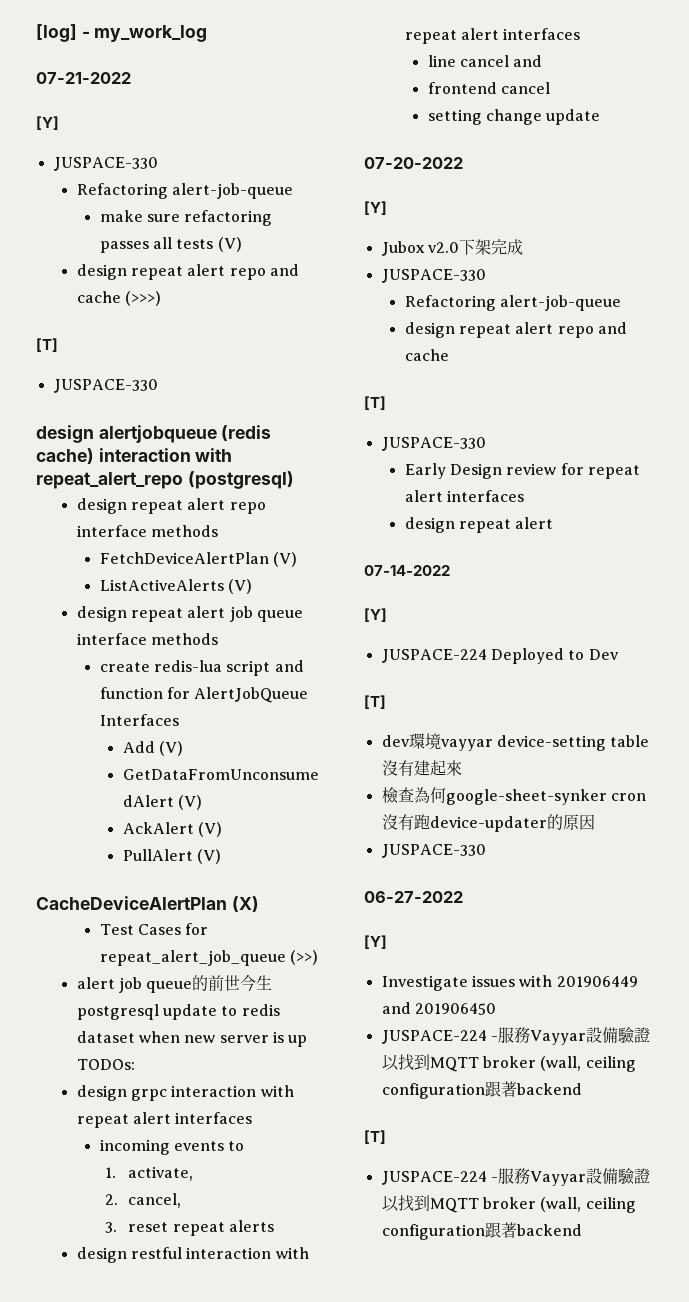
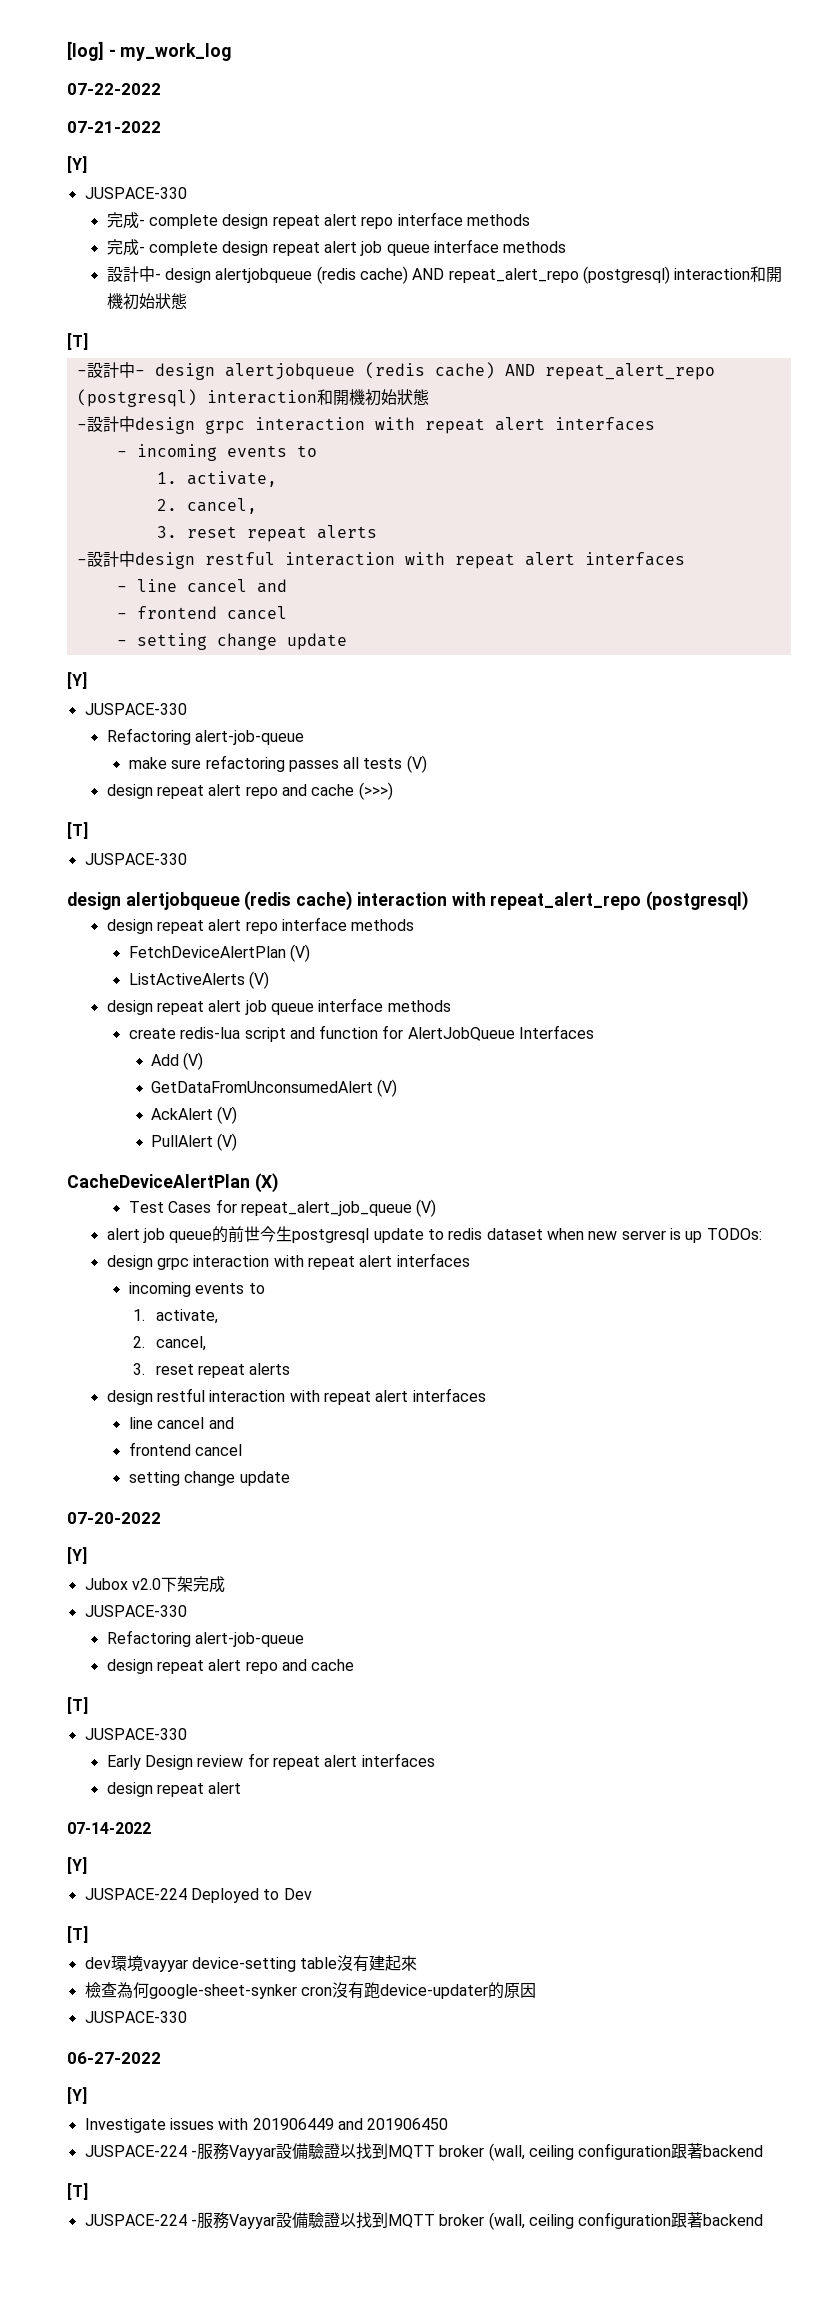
(208, 33) none -> [67,83,161,95] // 07-22-2022
(158, 164) none -> [106,212,530,229] [106,239,567,256] [106,266,783,284] [106,293,187,310] [67,333,88,350] [76,362,715,380] [76,389,429,407] [76,416,655,434] [116,444,317,461] [156,471,277,487] [156,498,257,514] [156,525,377,542] [76,551,685,569] [116,579,287,593] [116,606,287,620] [116,633,347,650] [67,672,87,689] [84,703,187,715] // 完成- complete design repeat alert repo interface methods // 完成- complete design repeat alert job queue interface methods // 設計中- design alertjobqueue (redis cache) AND repeat_alert_repo (postgresql) interaction和開機初始狀態 // [T] // -設計中- design alertjobqueue (redis cache) AND repeat_alert_repo (postgresql) interaction和開機初始狀態 // -設計中design grpc interaction with repeat alert interfaces // - incoming events to // 1. activate, // 2. cancel, // 3. reset repeat alerts // -設計中design restful interaction with repeat alert interfaces // - line cancel and // - frontend cancel // - setting change update // [Y] // JUSPACE-330
[290,950,319,965] (>>) -> [416,1199,437,1217] (V)

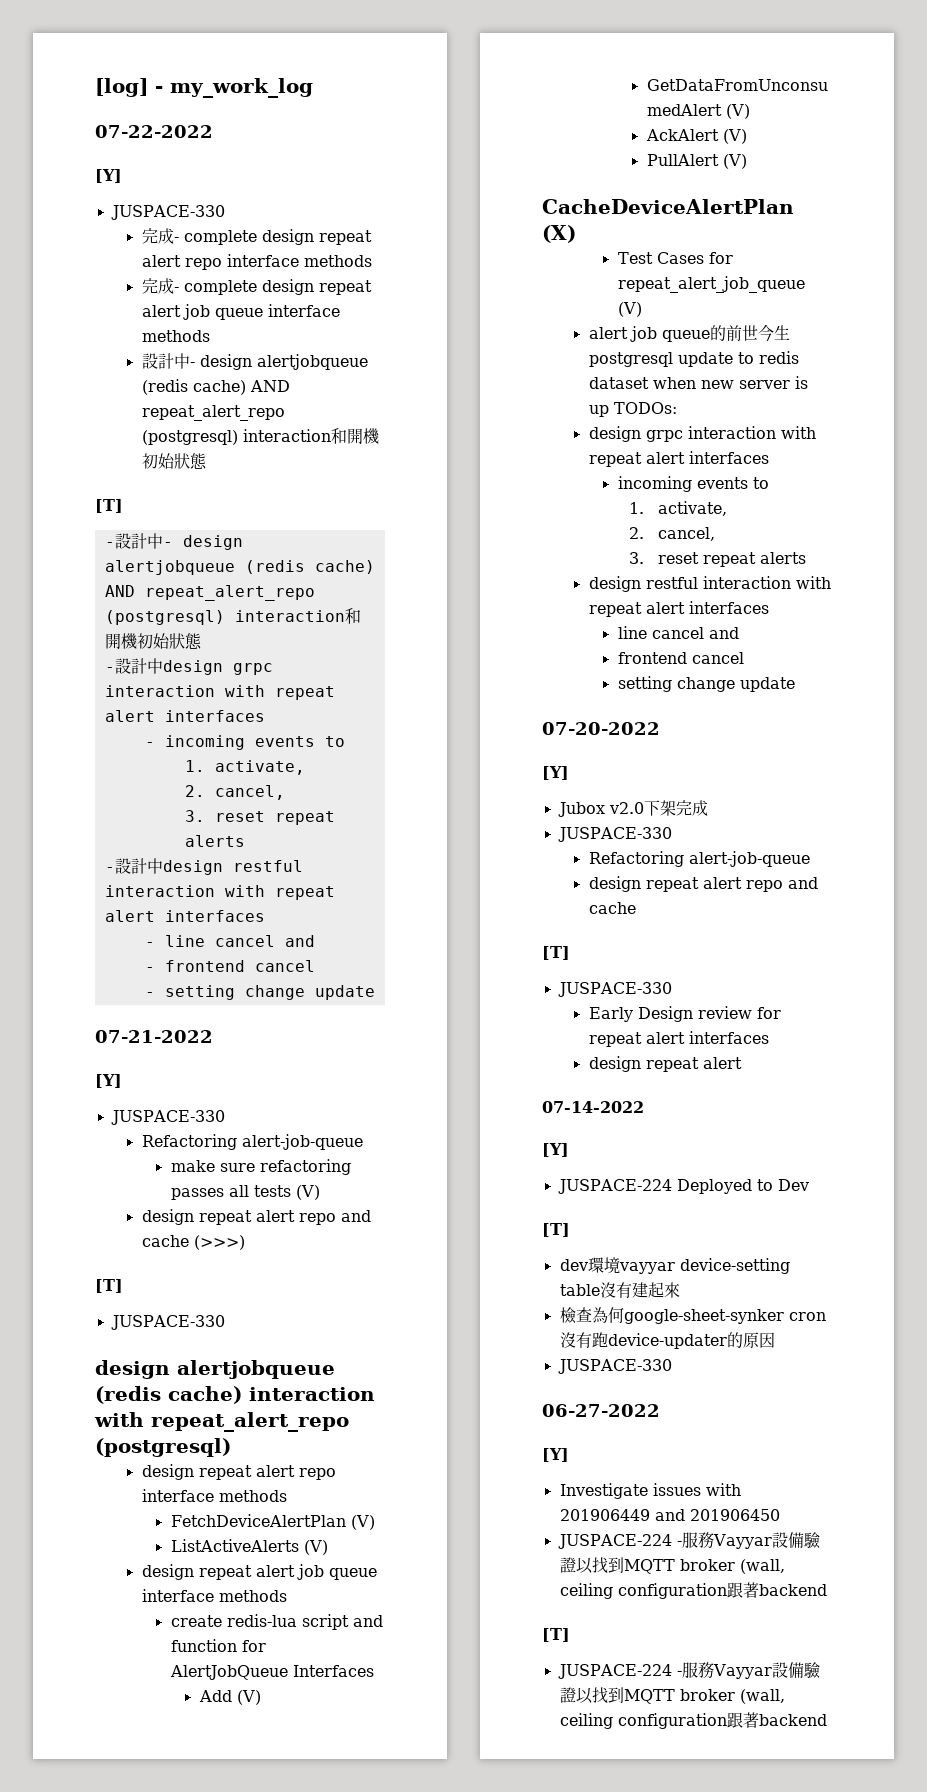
[67,121,161,133] // 07-21-2022 -> (213, 131) none
(347, 641) none -> [95,1030,213,1043] // 07-21-2022

